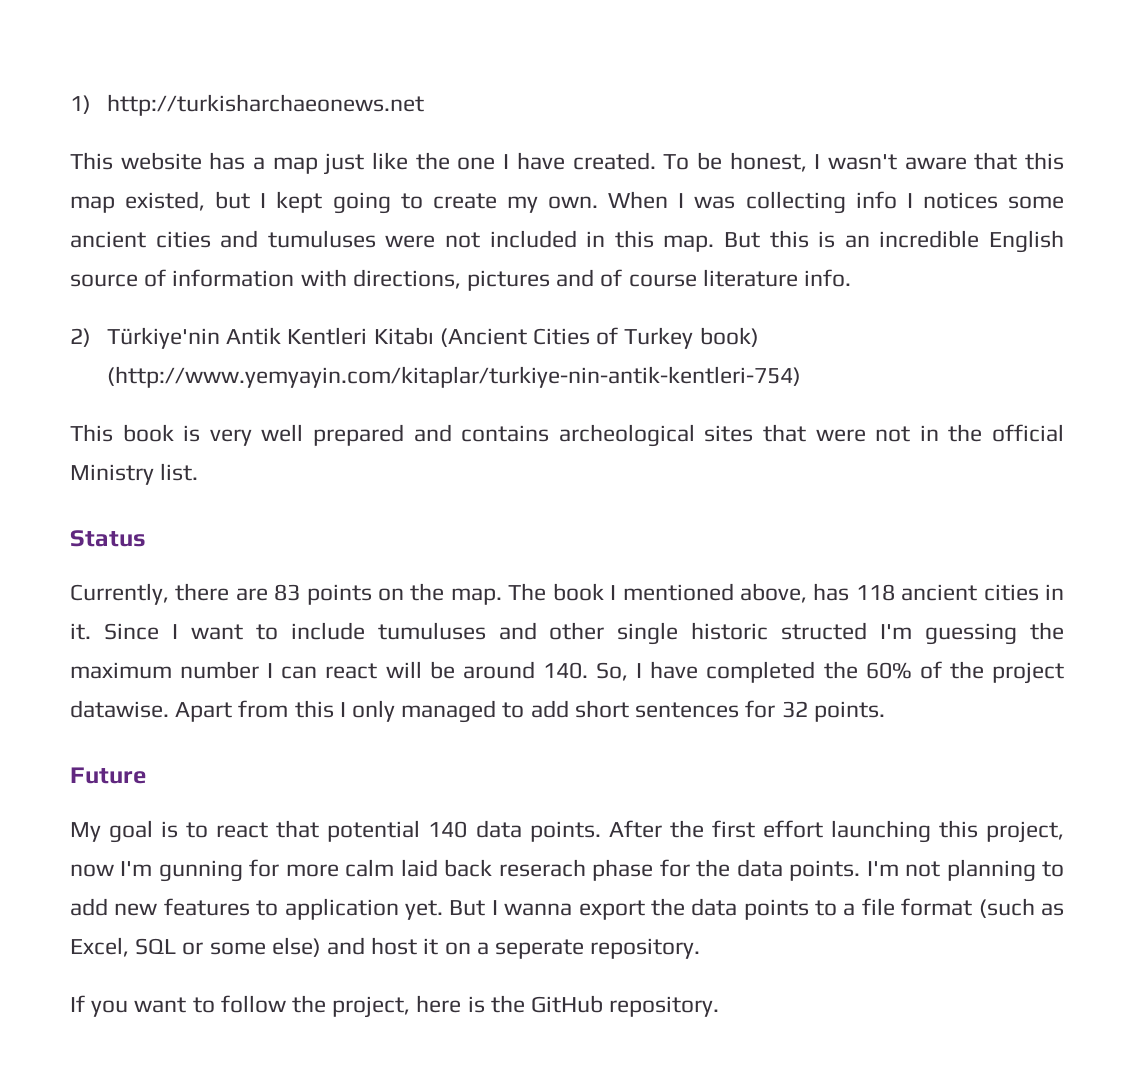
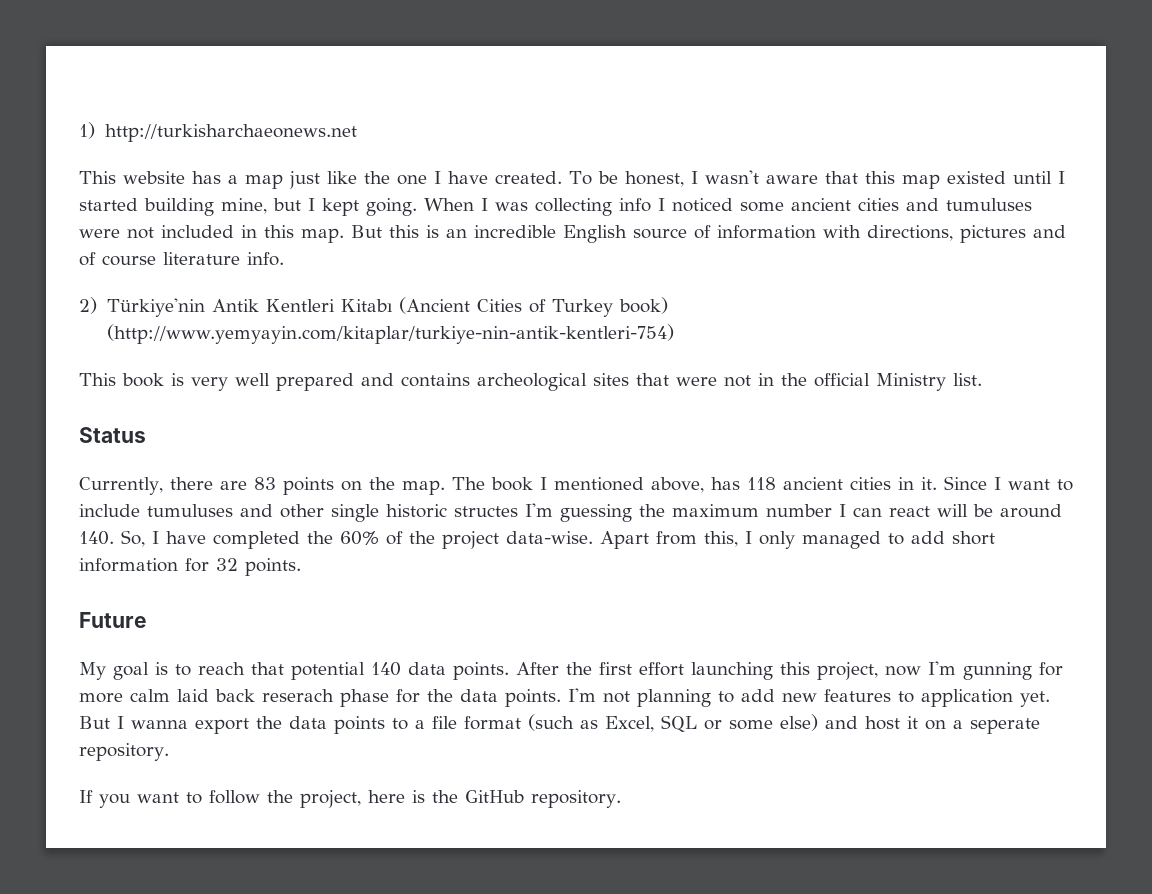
[125,191,599,214] existed, but I kept going to create my own. -> [946,171,1065,184] [79,198,417,216] existed until I started building mine, but I kept going.
[922,192,998,209] notices -> [672,198,733,212] noticed
[781,622,868,640] structed -> [454,506,518,517] structes
[70,700,169,718] datawise. -> [506,531,593,544] data-wise.
[294,700,334,718] this -> [704,531,738,547] this,
[635,702,740,718] sentences -> [79,558,178,572] information
[216,822,269,838] react -> [198,662,245,675] reach

